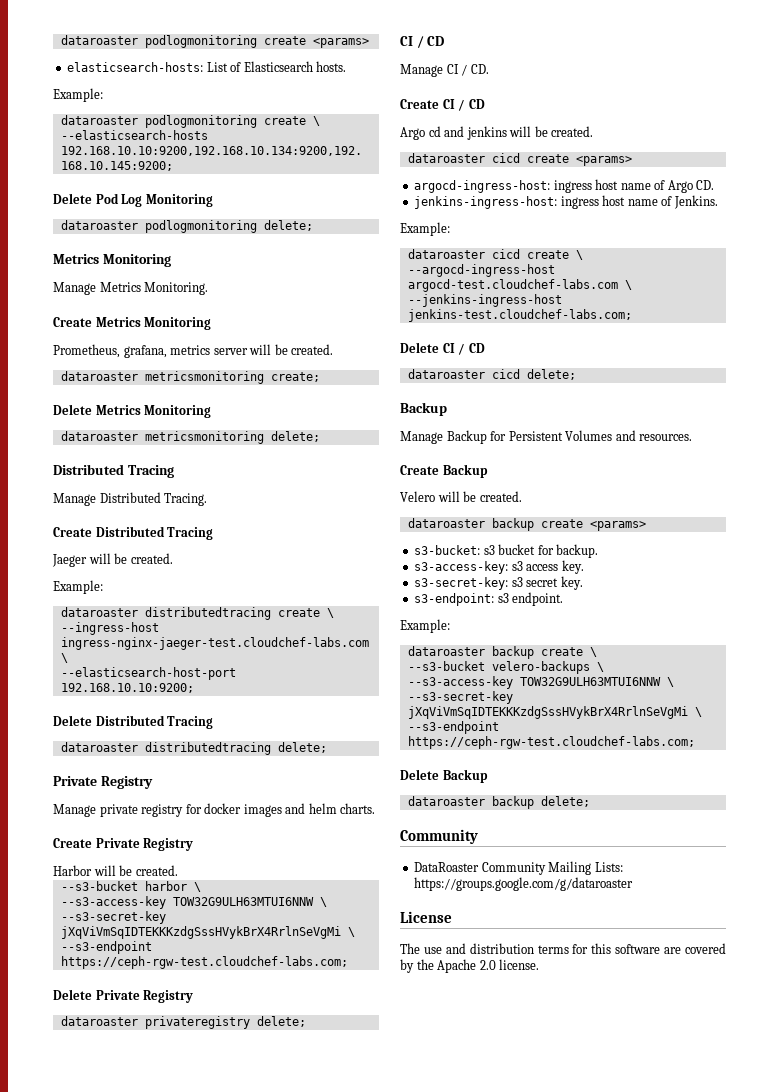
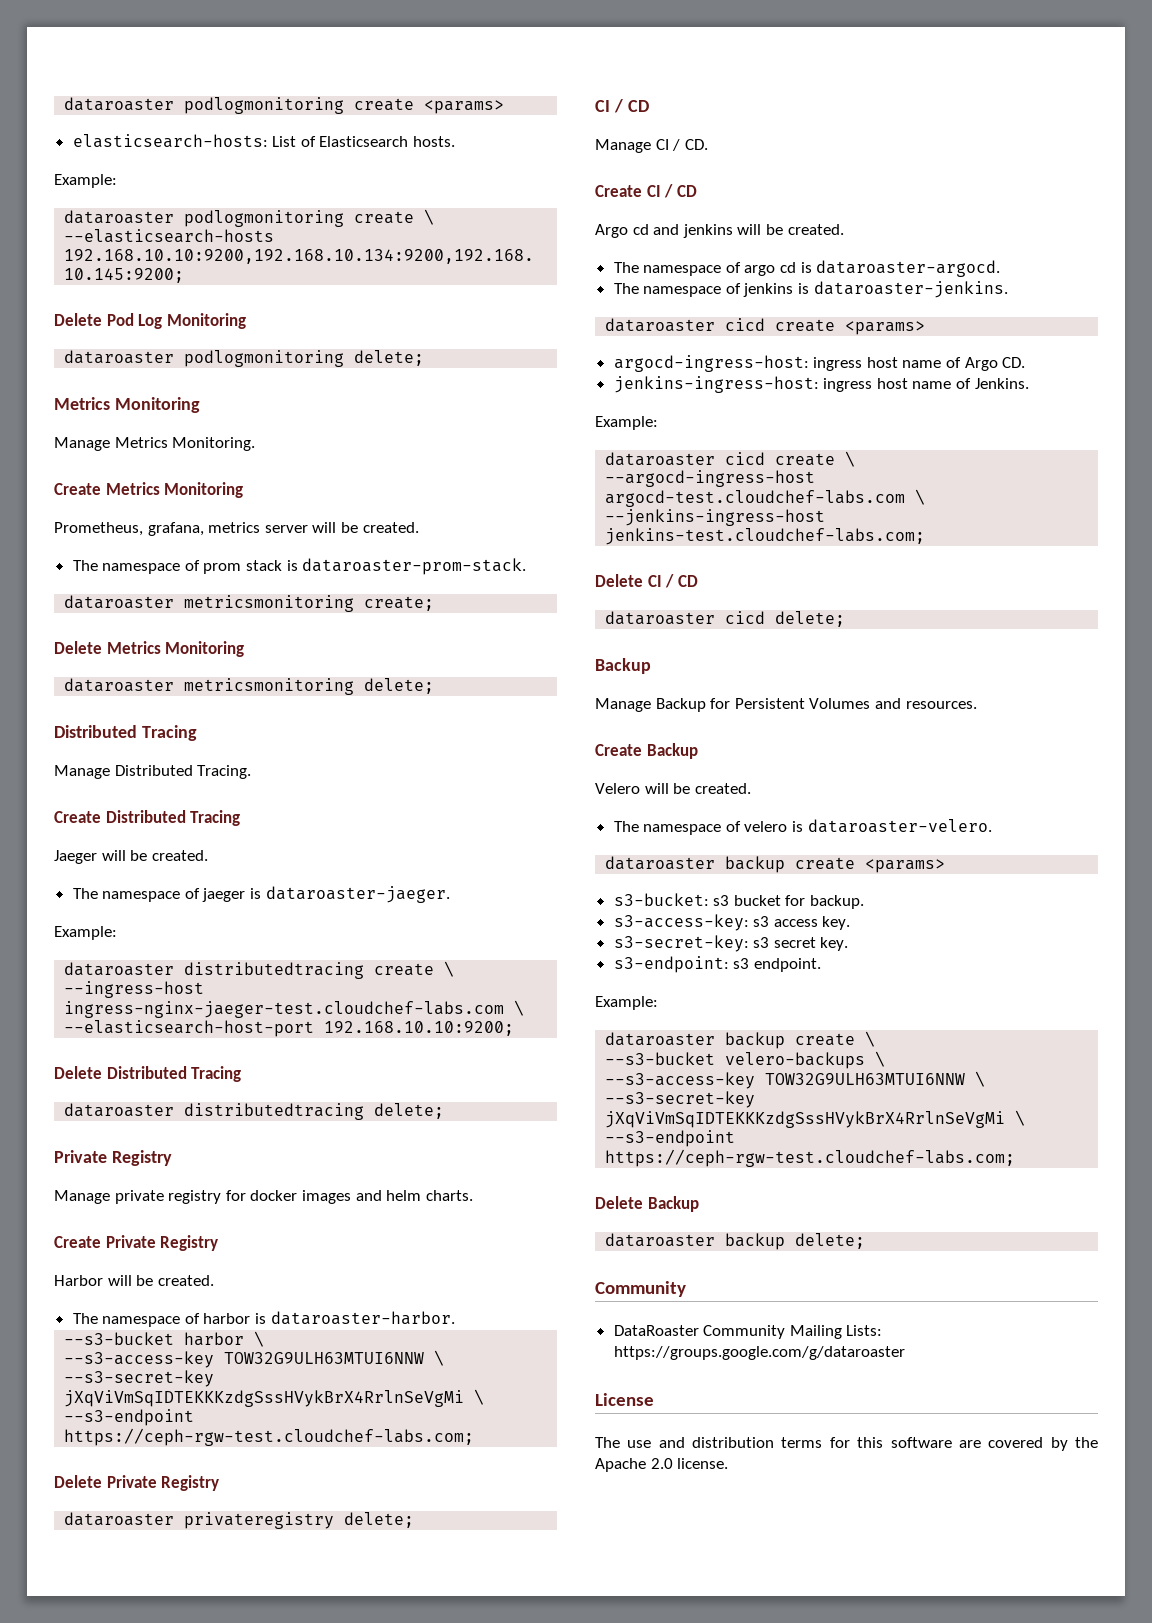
(334, 349) none -> [72,558,527,575] // The namespace of prom stack is dataroaster-prom-stack.
(173, 558) none -> [72,886,450,903] // The namespace of jaeger is dataroaster-jaeger.
(178, 870) none -> [72,1311,455,1327] // The namespace of harbor is dataroaster-harbor.
(594, 131) none -> [613,260,1001,277] [613,281,1008,298] // The namespace of argo cd is dataroaster-argocd. // The namespace of jenkins is dataroaster-jenkins.
(522, 496) none -> [613,819,992,835] // The namespace of velero is dataroaster-velero.

